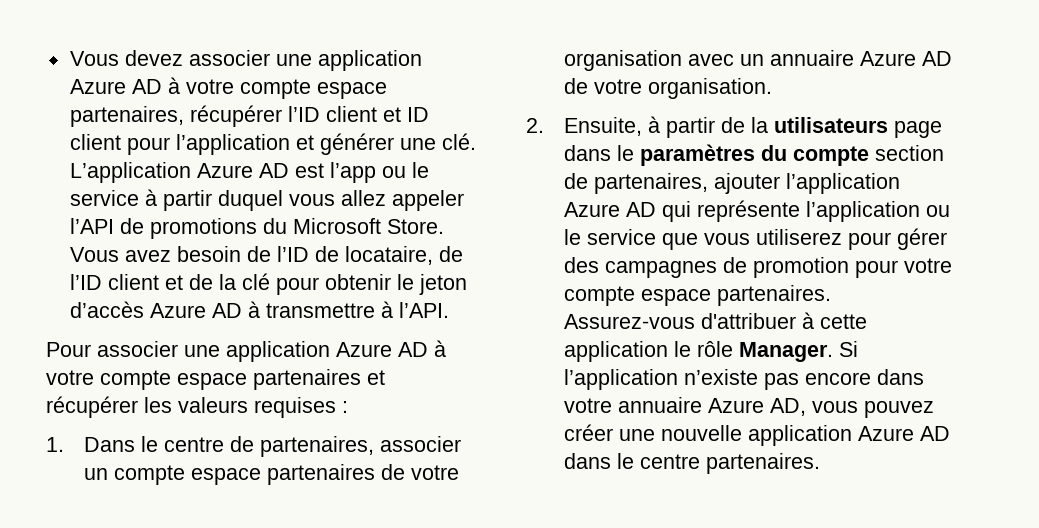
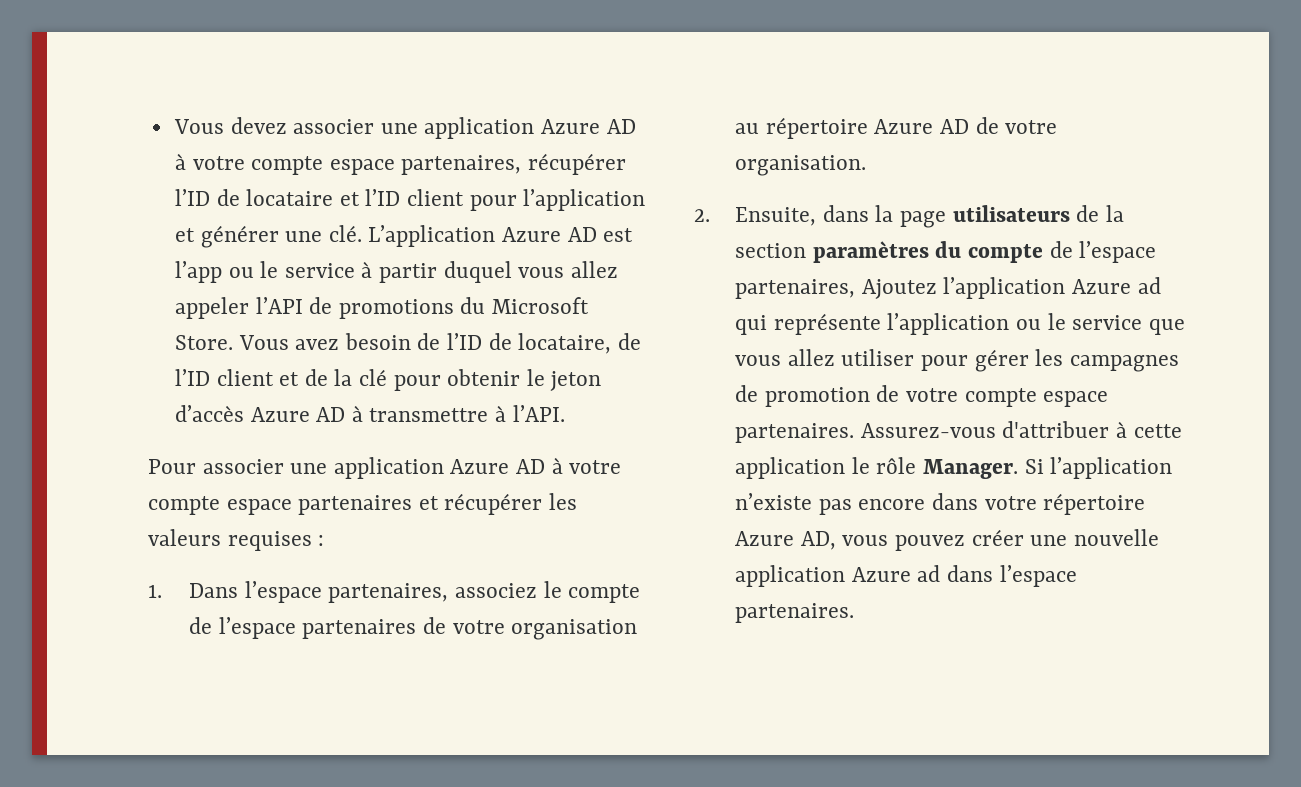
[325,106,429,122] client et ID -> [216,189,401,206] de locataire et l’ID
[141,436,462,457] [84,465,262,485] le centre de partenaires, associer un compte espace -> [244,581,641,603] [189,617,296,639] l’espace partenaires, associez le compte de l’espace
[688,50,855,66] avec un annuaire -> [735,117,868,139] au répertoire
[648,116,943,138] [564,144,945,166] [564,173,781,194] à partir de la utilisateurs page dans le paramètres du compte section de partenaires, ajouter -> [822,205,1124,228] [735,241,1157,263] [735,279,937,299] dans la page utilisateurs de la section paramètres du compte de l’espace partenaires, Ajoutez
[626,202,657,217] AD -> [1137,277,1161,294] ad
[756,229,843,245] utiliserez -> [787,349,915,366] allez utiliser
[564,257,600,273] des -> [1035,349,1064,366] les
[855,260,899,278] pour -> [876,385,900,402] de
[618,397,703,413] annuaire -> [1043,493,1146,515] répertoire
[920,426,951,441] [564,453,701,469] AD dans le centre -> [917,565,1077,587] ad dans l’espace

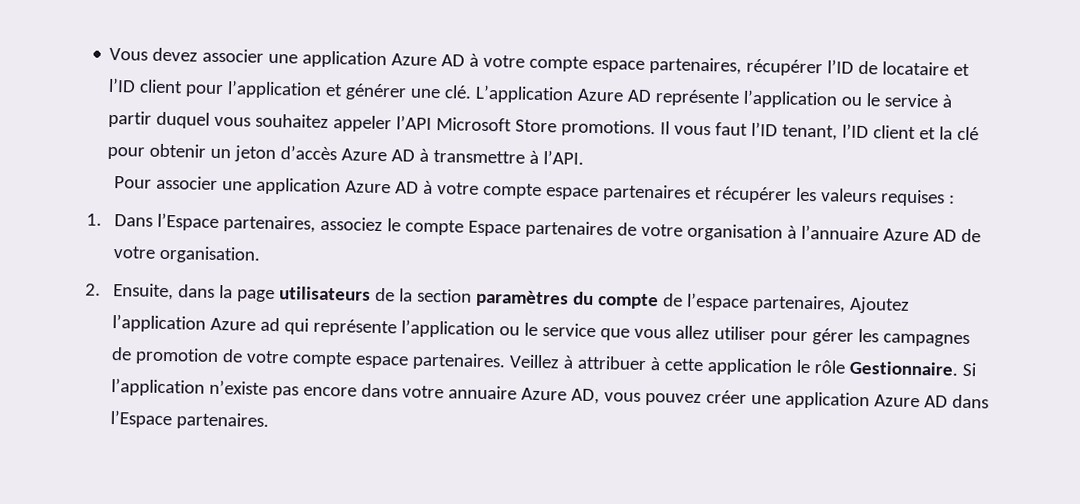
[603,228,634,242] [174,261,222,283] est l’app -> [655,89,839,109] représente l’application
[570,261,618,278] allez -> [255,113,330,129] souhaitez
[309,297,590,319] [174,333,641,354] de promotions du Microsoft Store. Vous avez besoin de l’ID de locataire, de -> [436,117,839,141] Microsoft Store promotions. Il vous faut l’ID tenant,
[304,369,328,386] de -> (937, 133) none
[526,369,545,386] le -> [210,148,232,159] un
[244,581,322,603] l’espace -> [157,212,220,232] l’Espace
[189,617,296,639] de l’espace -> [468,220,522,237] Espace
[735,117,868,139] au répertoire -> [787,224,880,241] à l’annuaire
[860,421,1110,438] Assurez-vous d'attribuer -> [509,354,648,371] Veillez à attribuer
[922,459,1018,479] Manager. -> [849,360,960,376] Gestionnaire.
[1043,493,1146,515] répertoire -> [448,385,518,400] annuaire
[1073,529,1159,546] [735,565,1077,587] nouvelle application Azure ad dans l’espace -> [785,391,990,410] [110,410,173,429] application Azure AD dans l’Espace

